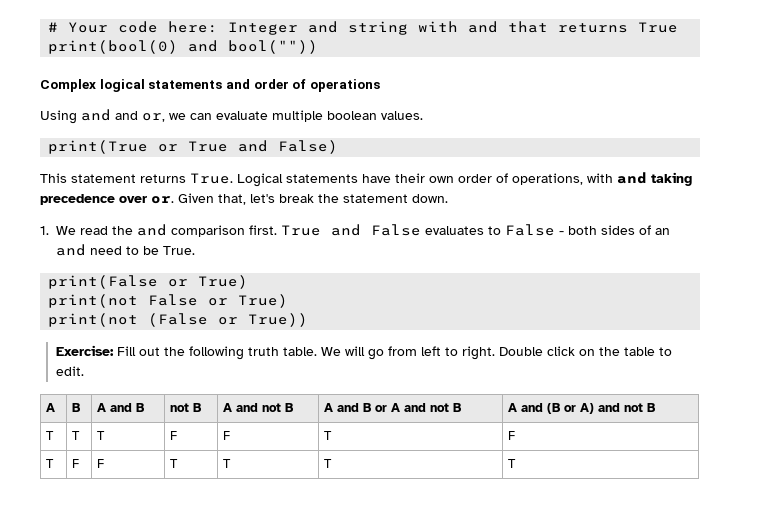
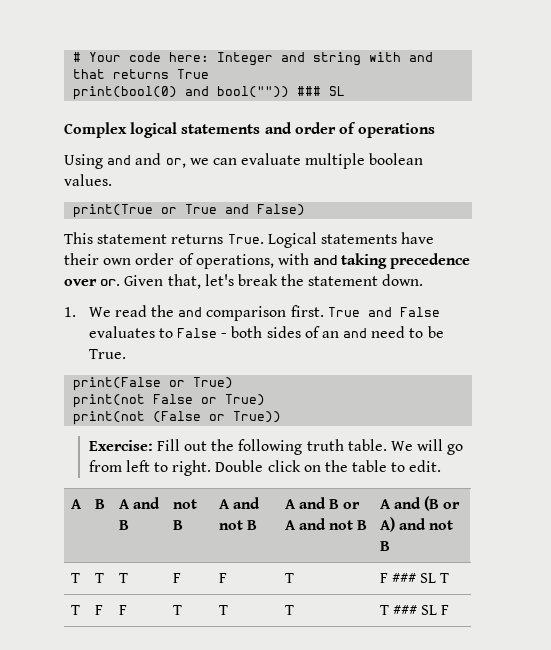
(319, 47) none -> [297,86,346,96] ### SL
(515, 435) none -> [391,573,450,583] ### SL T
(516, 463) none -> [392,605,450,615] ### SL F

